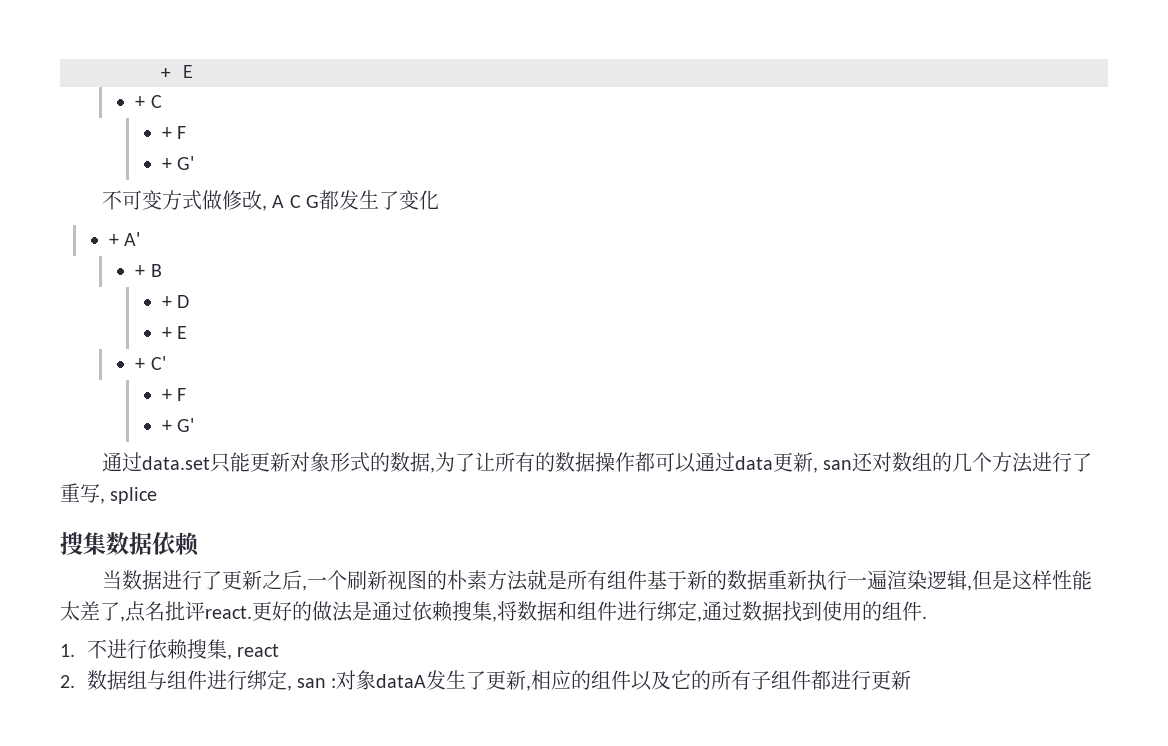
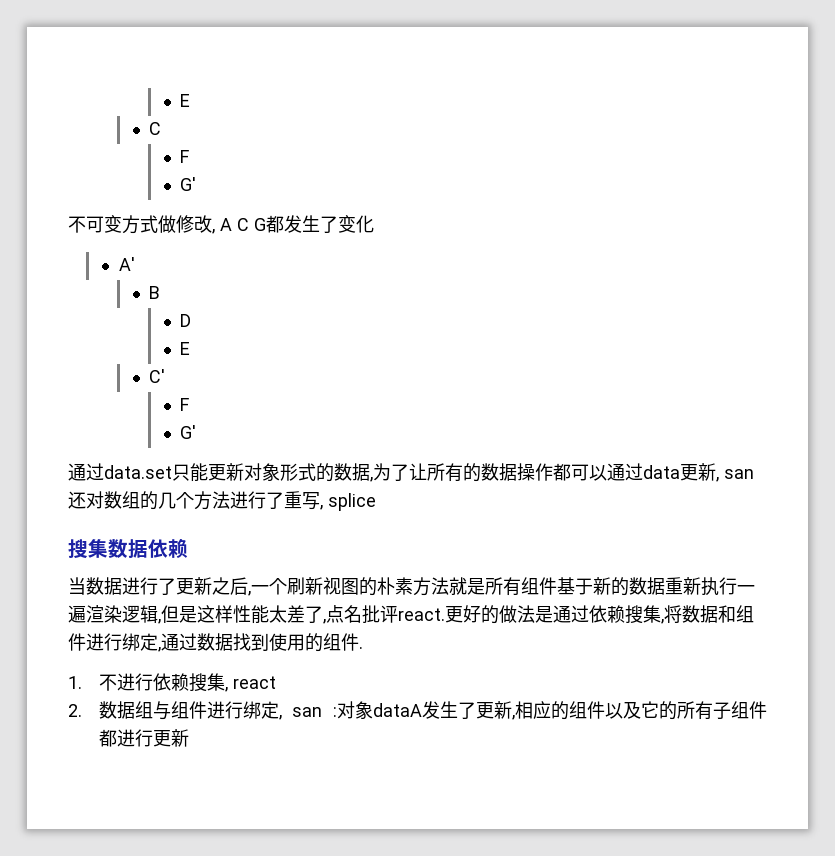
[160,65,193,78] [135,96,146,108] + E // + -> [180,94,191,107] E //
[161,126,187,139] [161,158,172,170] + F // + -> [180,150,190,163] F //
[108,234,119,246] + -> (374, 224) none
[135,265,146,277] + -> (135, 264) none
[161,296,172,308] + -> (161, 292) none
[161,326,188,339] [135,358,146,370] + E // + -> [180,342,191,355] E //
[161,388,187,401] [161,420,172,432] + F // + -> [180,398,190,411] F //

